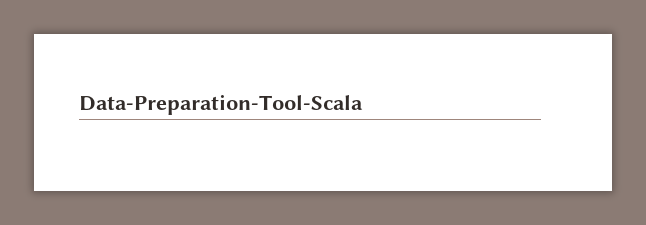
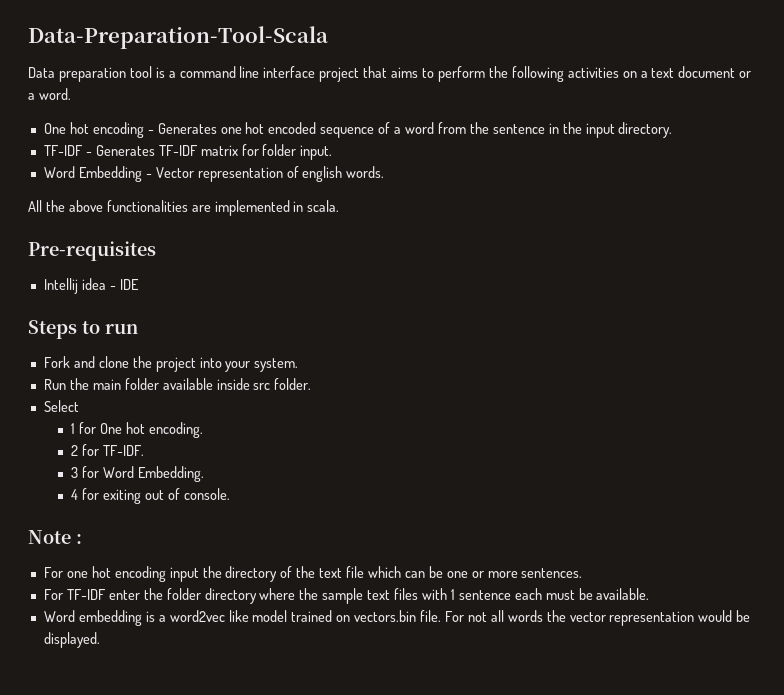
(363, 104) none -> [28,66,752,82] [28,88,71,100] [43,122,673,138] [43,144,333,160] [43,166,385,182] [28,200,340,216] [28,241,156,261] [43,278,139,294] [28,320,138,339] [43,356,299,372] [43,378,312,390] [43,400,79,412] [71,422,203,438] [71,444,145,456] [71,466,205,482] [71,488,230,504] [28,530,82,544] [43,566,583,582] [43,588,650,604] [43,610,751,626] [43,632,100,648] // Data preparation tool is a command line interface project that aims to perform the following activities on a text document or a word. // One hot encoding - Generates one hot encoded sequence of a word from the sentence in the input directory. // TF-IDF - Generates TF-IDF matrix for folder input. // Word Embedding - Vector representation of english words. // All the above functionalities are implemented in scala. // Pre-requisites // Intellij idea - IDE // Steps to run // Fork and clone the project into your system. // Run the main folder available inside src folder. // Select // 1 for One hot encoding. // 2 for TF-IDF. // 3 for Word Embedding. // 4 for exiting out of console. // Note : // For one hot encoding input the directory of the text file which can be one or more sentences. // For TF-IDF enter the folder directory where the sample text files with 1 sentence each must be available. // Word embedding is a word2vec like model trained on vectors.bin file. For not all words the vector representation would be displayed.

